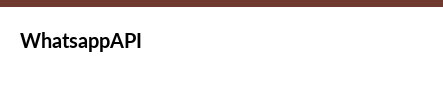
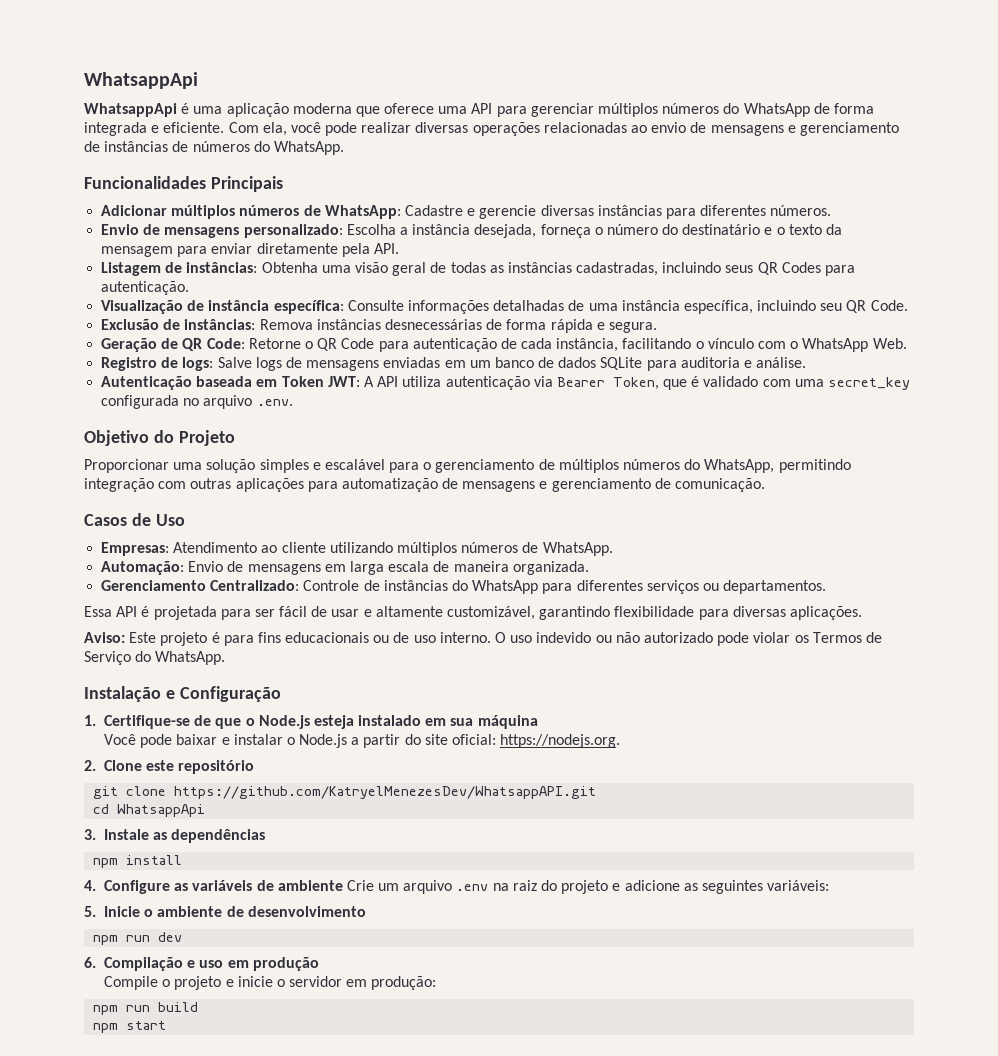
[20,32,142,52] WhatsappAPI -> [84,72,198,89] [84,103,874,117] [84,122,899,136] [84,141,344,155] [84,176,283,192] [101,205,832,219] [101,224,843,238] [101,243,399,257] [101,262,856,276] [101,281,190,295] [101,300,908,314] [101,319,657,333] [101,338,907,352] [101,357,807,371] [101,376,911,390] [101,395,293,409] [84,430,235,446] [84,459,851,473] [84,478,766,492] [84,513,185,526] [101,542,613,556] [101,561,589,575] [101,580,827,594] [84,606,862,620] [84,632,882,646] [84,651,226,665] [84,686,281,702] [84,715,538,729] [103,734,621,748] [84,760,255,774] [93,786,597,799] [93,804,206,817] [84,829,266,843] [93,855,183,868] [84,880,830,894] [84,906,366,917] [93,932,183,945] [84,957,319,971] [103,976,437,990] [93,1002,199,1015] [93,1021,167,1033] WhatsappApi // WhatsappApi é uma aplicação moderna que oferece uma API para gerenciar múltiplos números do WhatsApp de forma integrada e eficiente. Com ela, você pode realizar diversas operações relacionadas ao envio de mensagens e gerenciamento de instâncias de números do WhatsApp. // Funcionalidades Principais // Adicionar múltiplos números de WhatsApp: Cadastre e gerencie diversas instâncias para diferentes números. // Envio de mensagens personalizado: Escolha a instância desejada, forneça o número do destinatário e o texto da mensagem para enviar diretamente pela API. // Listagem de instâncias: Obtenha uma visão geral de todas as instâncias cadastradas, incluindo seus QR Codes para autenticação. // Visualização de instância específica: Consulte informações detalhadas de uma instância específica, incluindo seu QR Code. // Exclusão de instâncias: Remova instâncias desnecessárias de forma rápida e segura. // Geração de QR Code: Retorne o QR Code para autenticação de cada instância, facilitando o vínculo com o WhatsApp Web. // Registro de logs: Salve logs de mensagens enviadas em um banco de dados SQLite para auditoria e análise. // Autenticação baseada em Token JWT: A API utiliza autenticação via Bearer Token, que é validado com uma secret_key configurada no arquivo .env. // Objetivo do Projeto // Proporcionar uma solução simples e escalável para o gerenciamento de múltiplos números do WhatsApp, permitindo integração com outras aplicações para automatização de mensagens e gerenciamento de comunicação. // Casos de Uso // Empresas: Atendimento ao cliente utilizando múltiplos números de WhatsApp. // Automação: Envio de mensagens em larga escala de maneira organizada. // Gerenciamento Centralizado: Controle de instâncias do WhatsApp para diferentes serviços ou departamentos. // Essa API é projetada para ser fácil de usar e altamente customizável, garantindo flexibilidade para diversas aplicações. // Aviso: Este projeto é para fins educacionais ou de uso interno. O uso indevido ou não autorizado pode violar os Termos de Serviço do WhatsApp. // Instalação e Configuração // 1. Certifique-se de que o Node.js esteja instalado em sua máquina // Você pode baixar e instalar o Node.js a partir do site oficial: https://nodejs.org. // 2. Clone este repositório // git clone https://github.com/KatryelMenezesDev/WhatsappAPI.git // cd WhatsappApi // 3. Instale as dependências // npm install // 4. Configure as variáveis de ambiente Crie um arquivo .env na raiz do projeto e adicione as seguintes variáveis: // 5. Inicie o ambiente de desenvolvimento // npm run dev // 6. Compilação e uso em produção // Compile o projeto e inicie o servidor em produção: // npm run build // npm start

